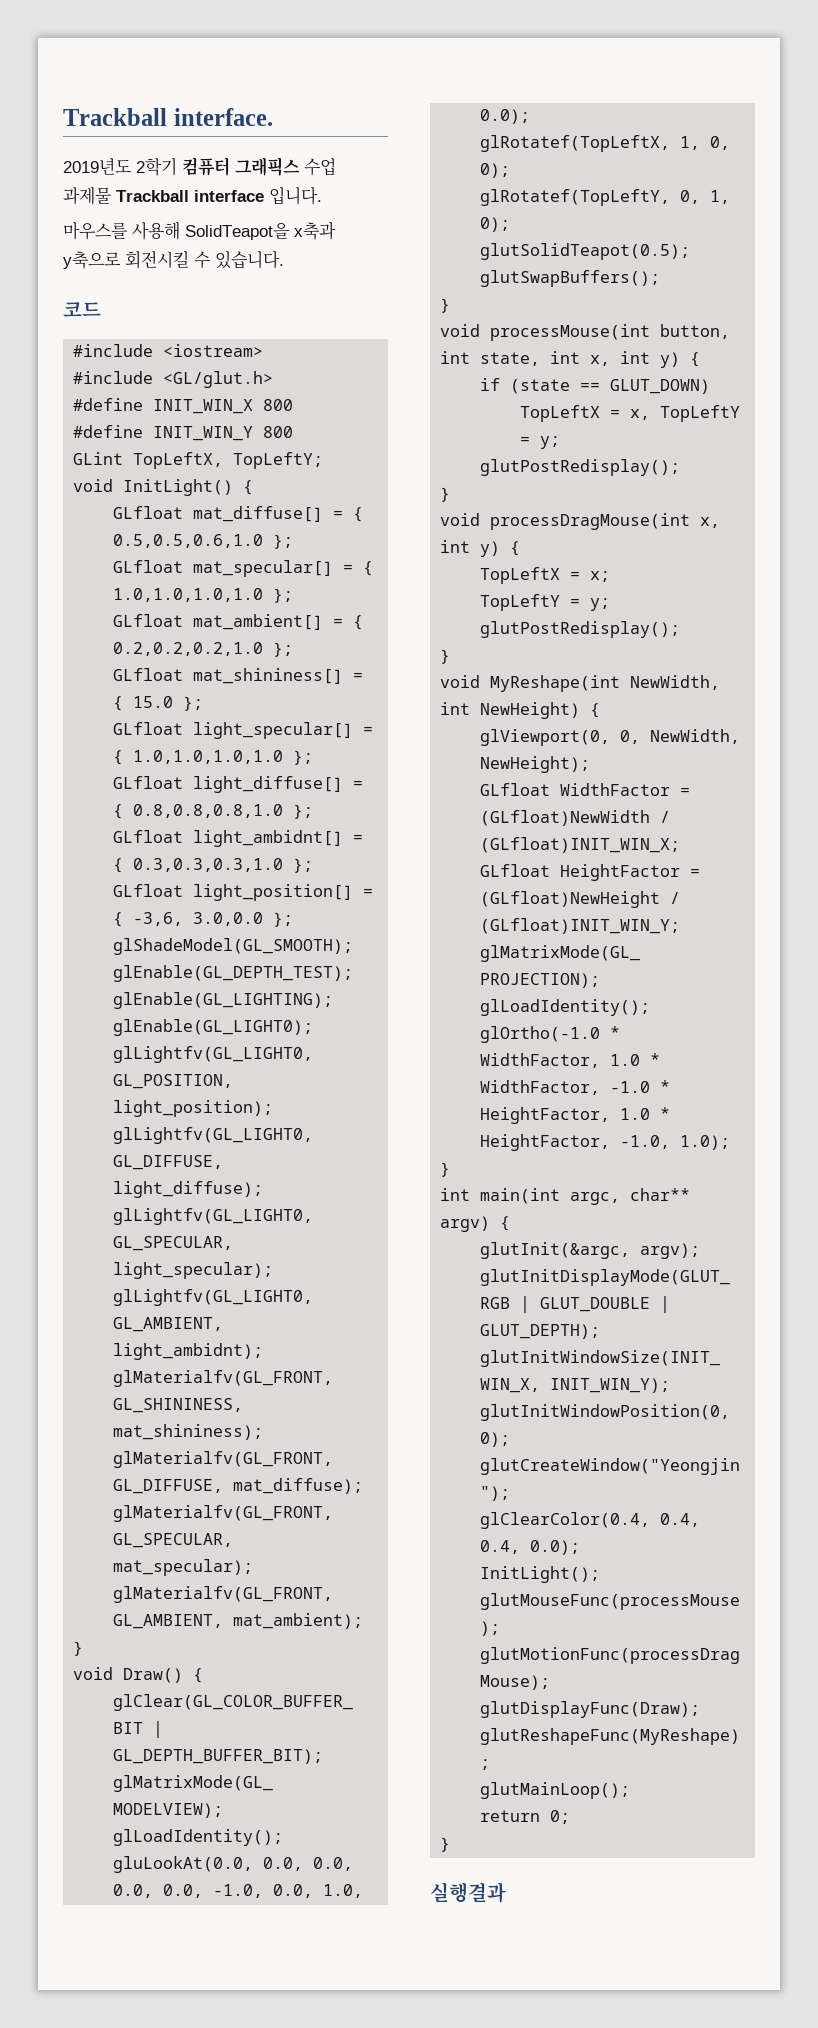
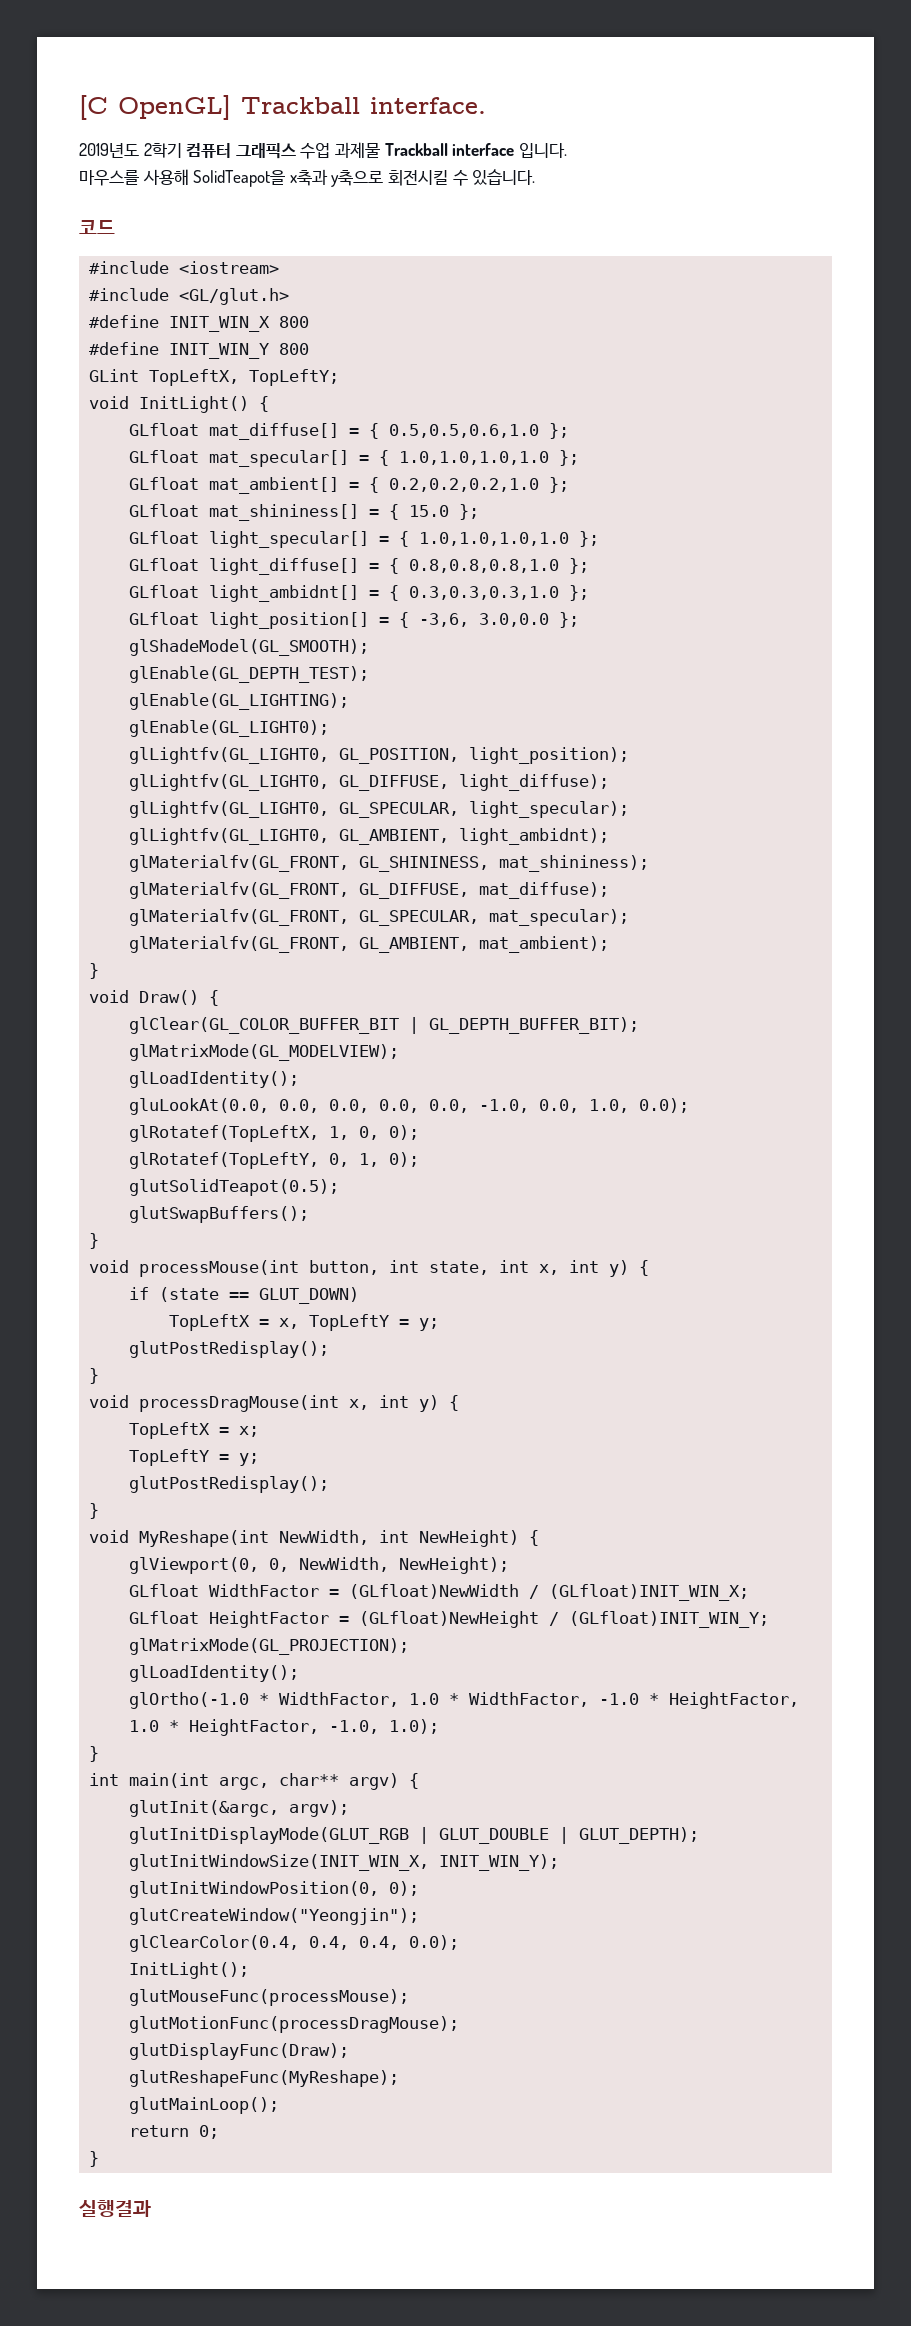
(63, 117) none -> [79,95,231,120] [C OpenGL]

